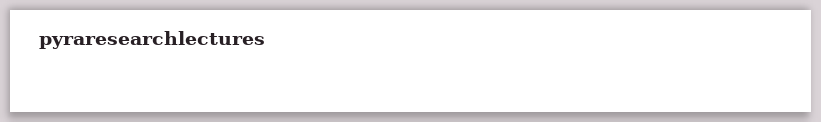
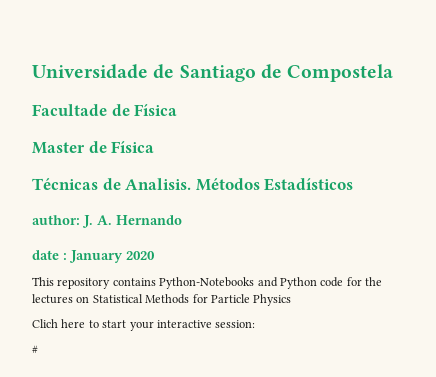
[39,31,265,49] pyraresearchlectures -> [32,64,394,82] [32,104,178,116] [32,141,155,154] [32,178,354,191] [32,215,182,228] [32,250,155,263] [32,277,382,289] [32,294,292,306] [32,319,256,331] [32,345,38,353] Universidade de Santiago de Compostela // Facultade de Física // Master de Física // Técnicas de Analisis. Métodos Estadísticos // author: J. A. Hernando // date : January 2020 // This repository contains Python-Notebooks and Python code for the lectures on Statistical Methods for Particle Physics // Clich here to start your interactive session: // #

